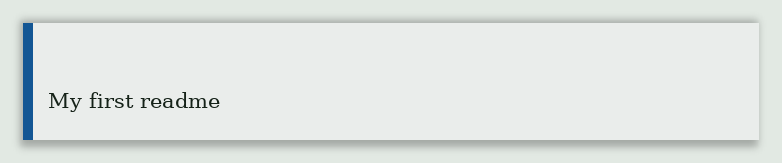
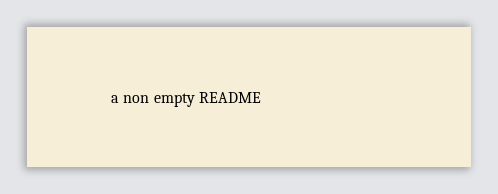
[48,92,220,112] My first readme -> [111,92,261,107] a non empty README

